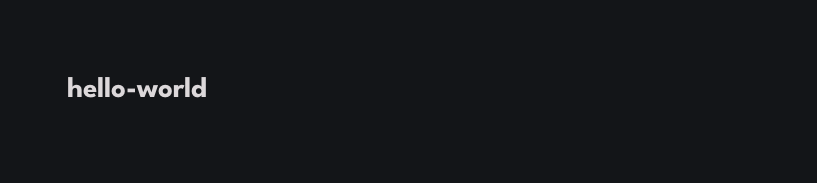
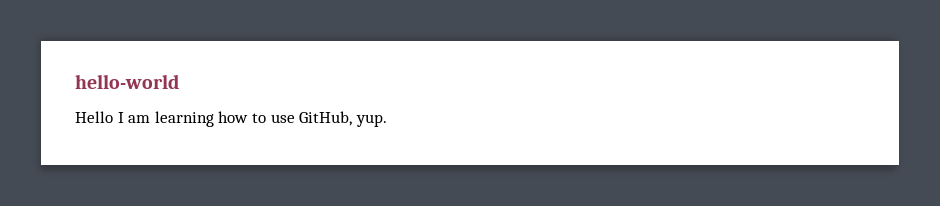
(207, 87) none -> [75,111,387,127] // Hello I am learning how to use GitHub, yup.

